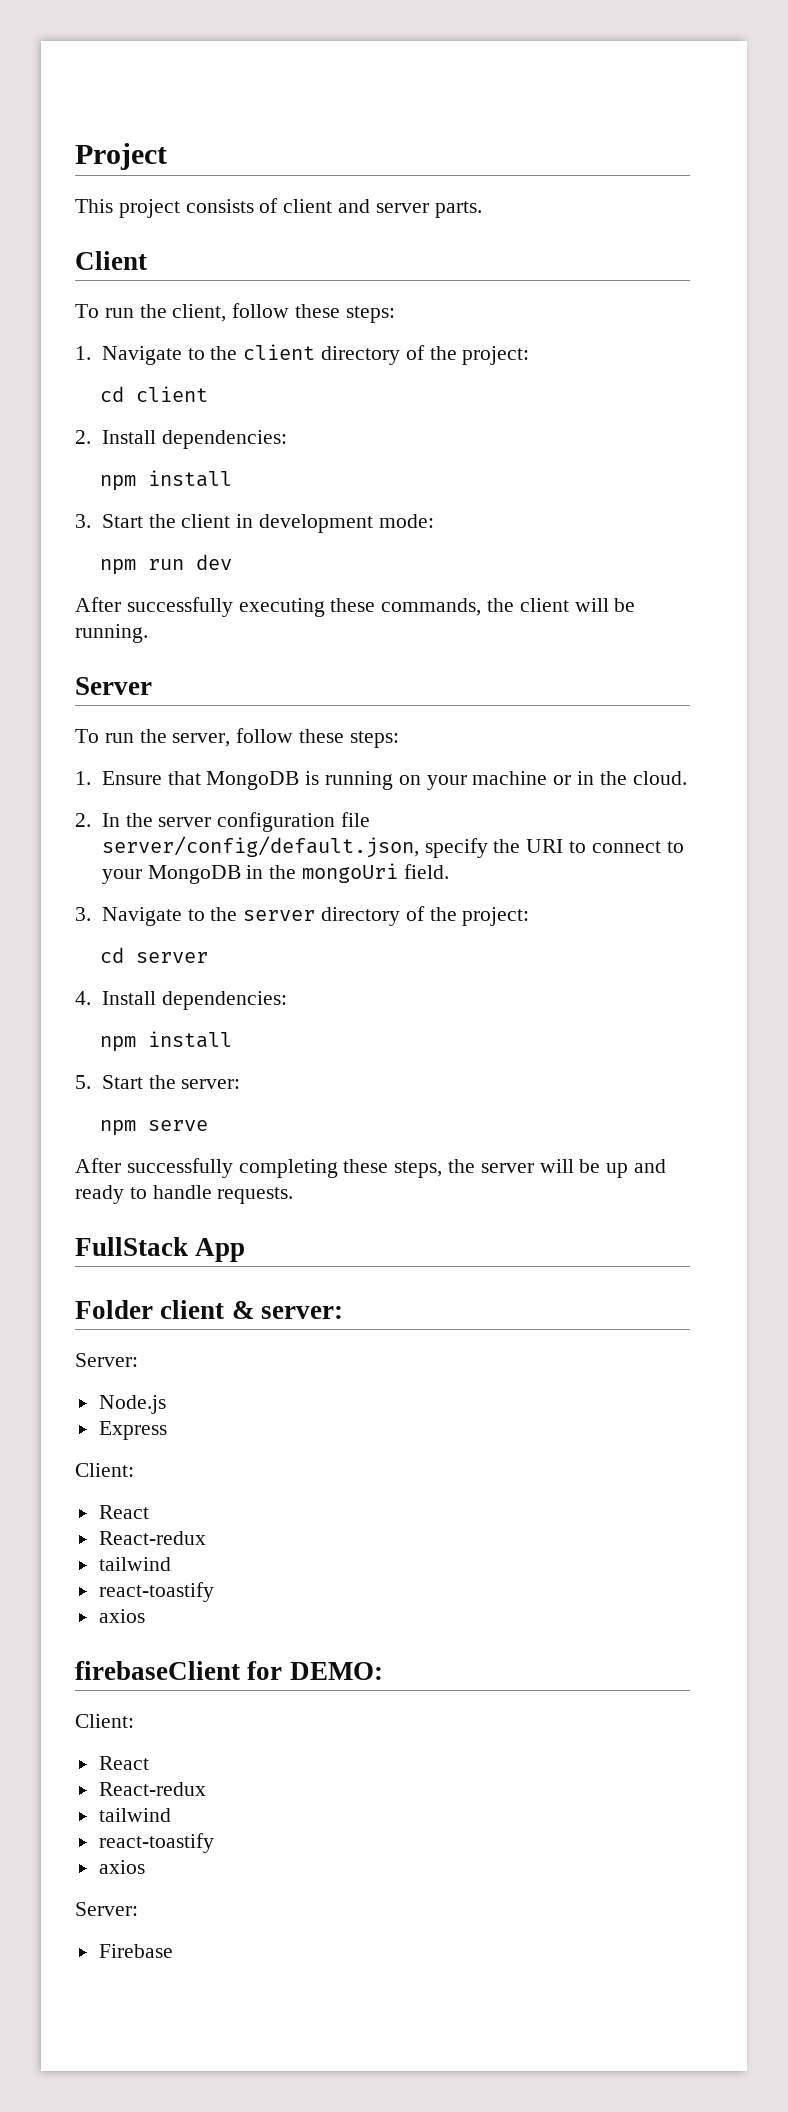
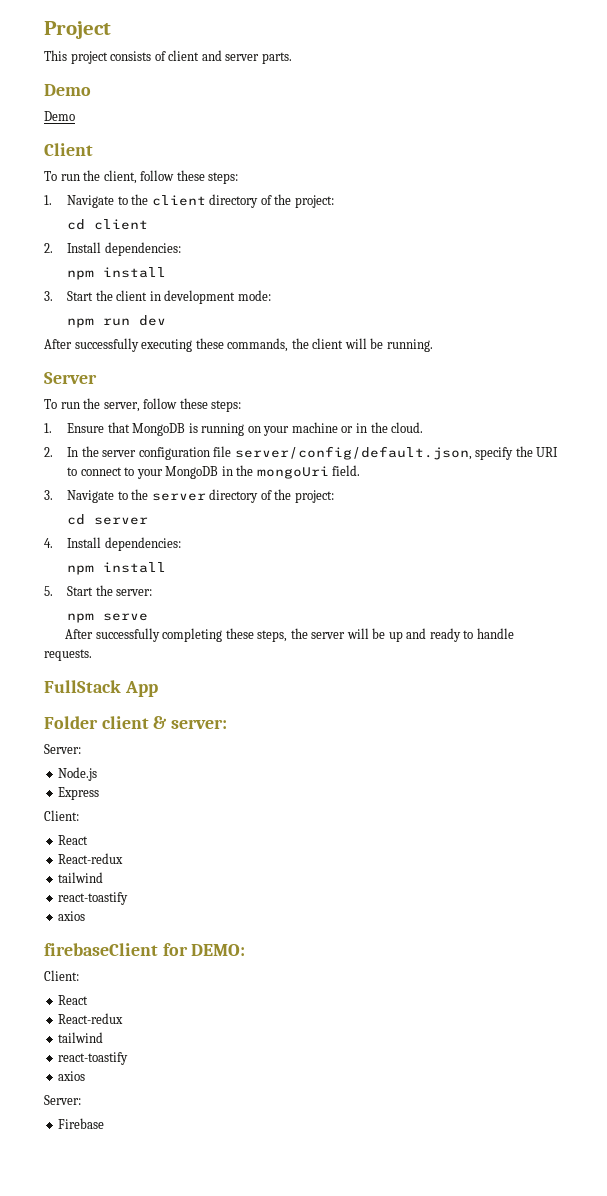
(482, 209) none -> [44,84,91,96] [44,111,75,121] // Demo // Demo

